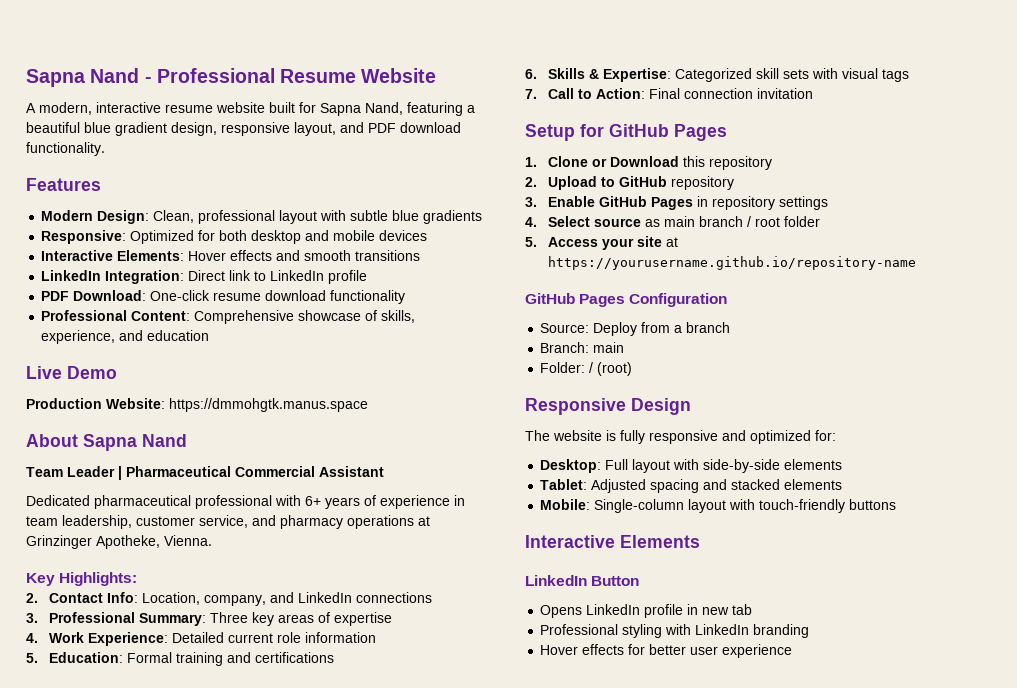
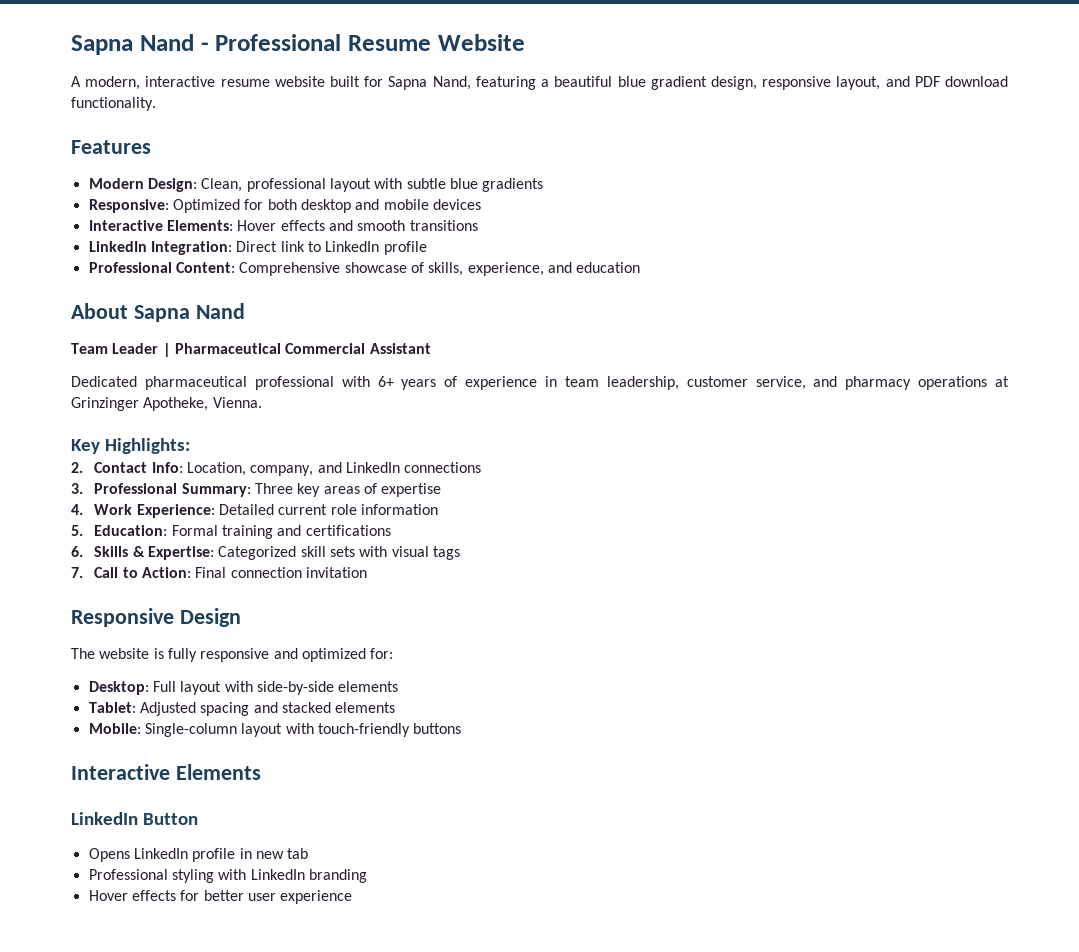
[41,290,406,304] // PDF Download: One-click resume download functionality -> (427, 248) none
[26,366,117,379] [26,398,368,412] // Live Demo // Production Website: https://dmmohgtk.manus.space -> (641, 267) none
[525,124,727,141] [525,156,773,170] [525,176,735,190] [525,196,829,210] [525,216,821,227] [525,236,679,250] [548,256,917,270] [525,293,728,307] [540,322,731,336] [540,342,625,353] [540,362,633,376] // Setup for GitHub Pages // 1. Clone or Download this repository // 2. Upload to GitHub repository // 3. Enable GitHub Pages in repository settings // 4. Select source as main branch / root folder // 5. Access your site at https://yourusername.github.io/repository-name // GitHub Pages Configuration // Source: Deploy from a branch // Branch: main // Folder: / (root) -> (367, 572) none

